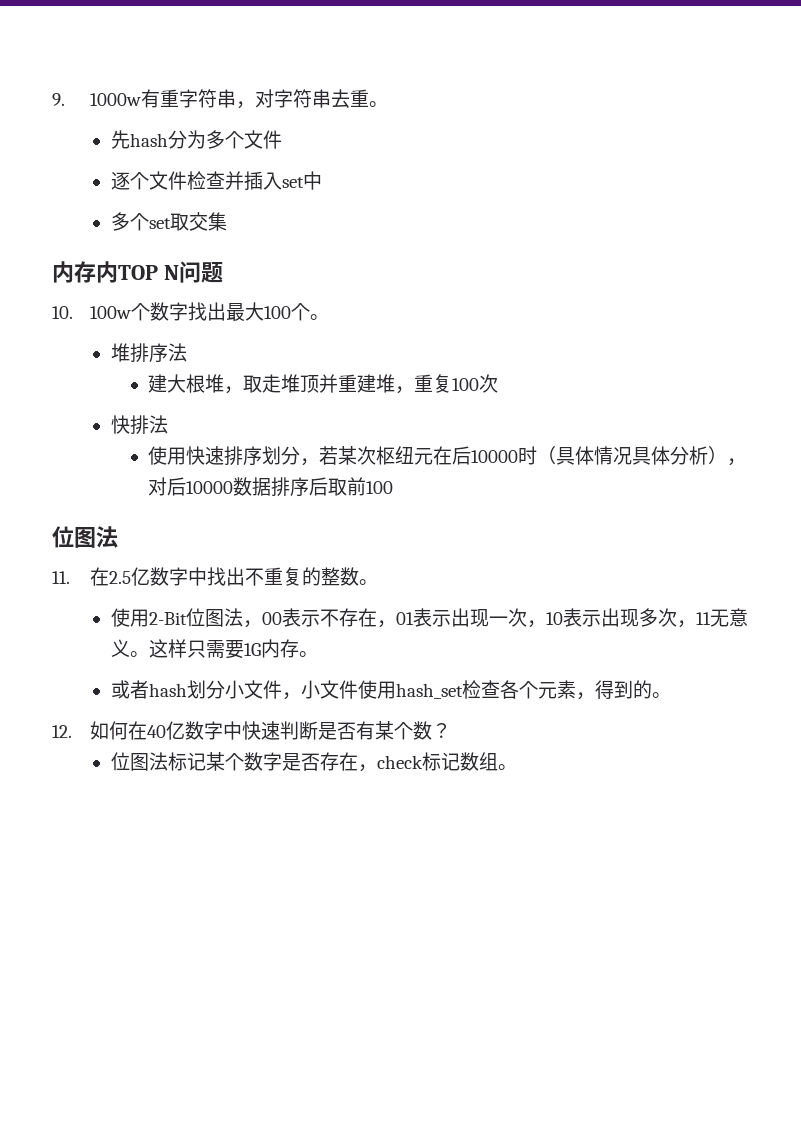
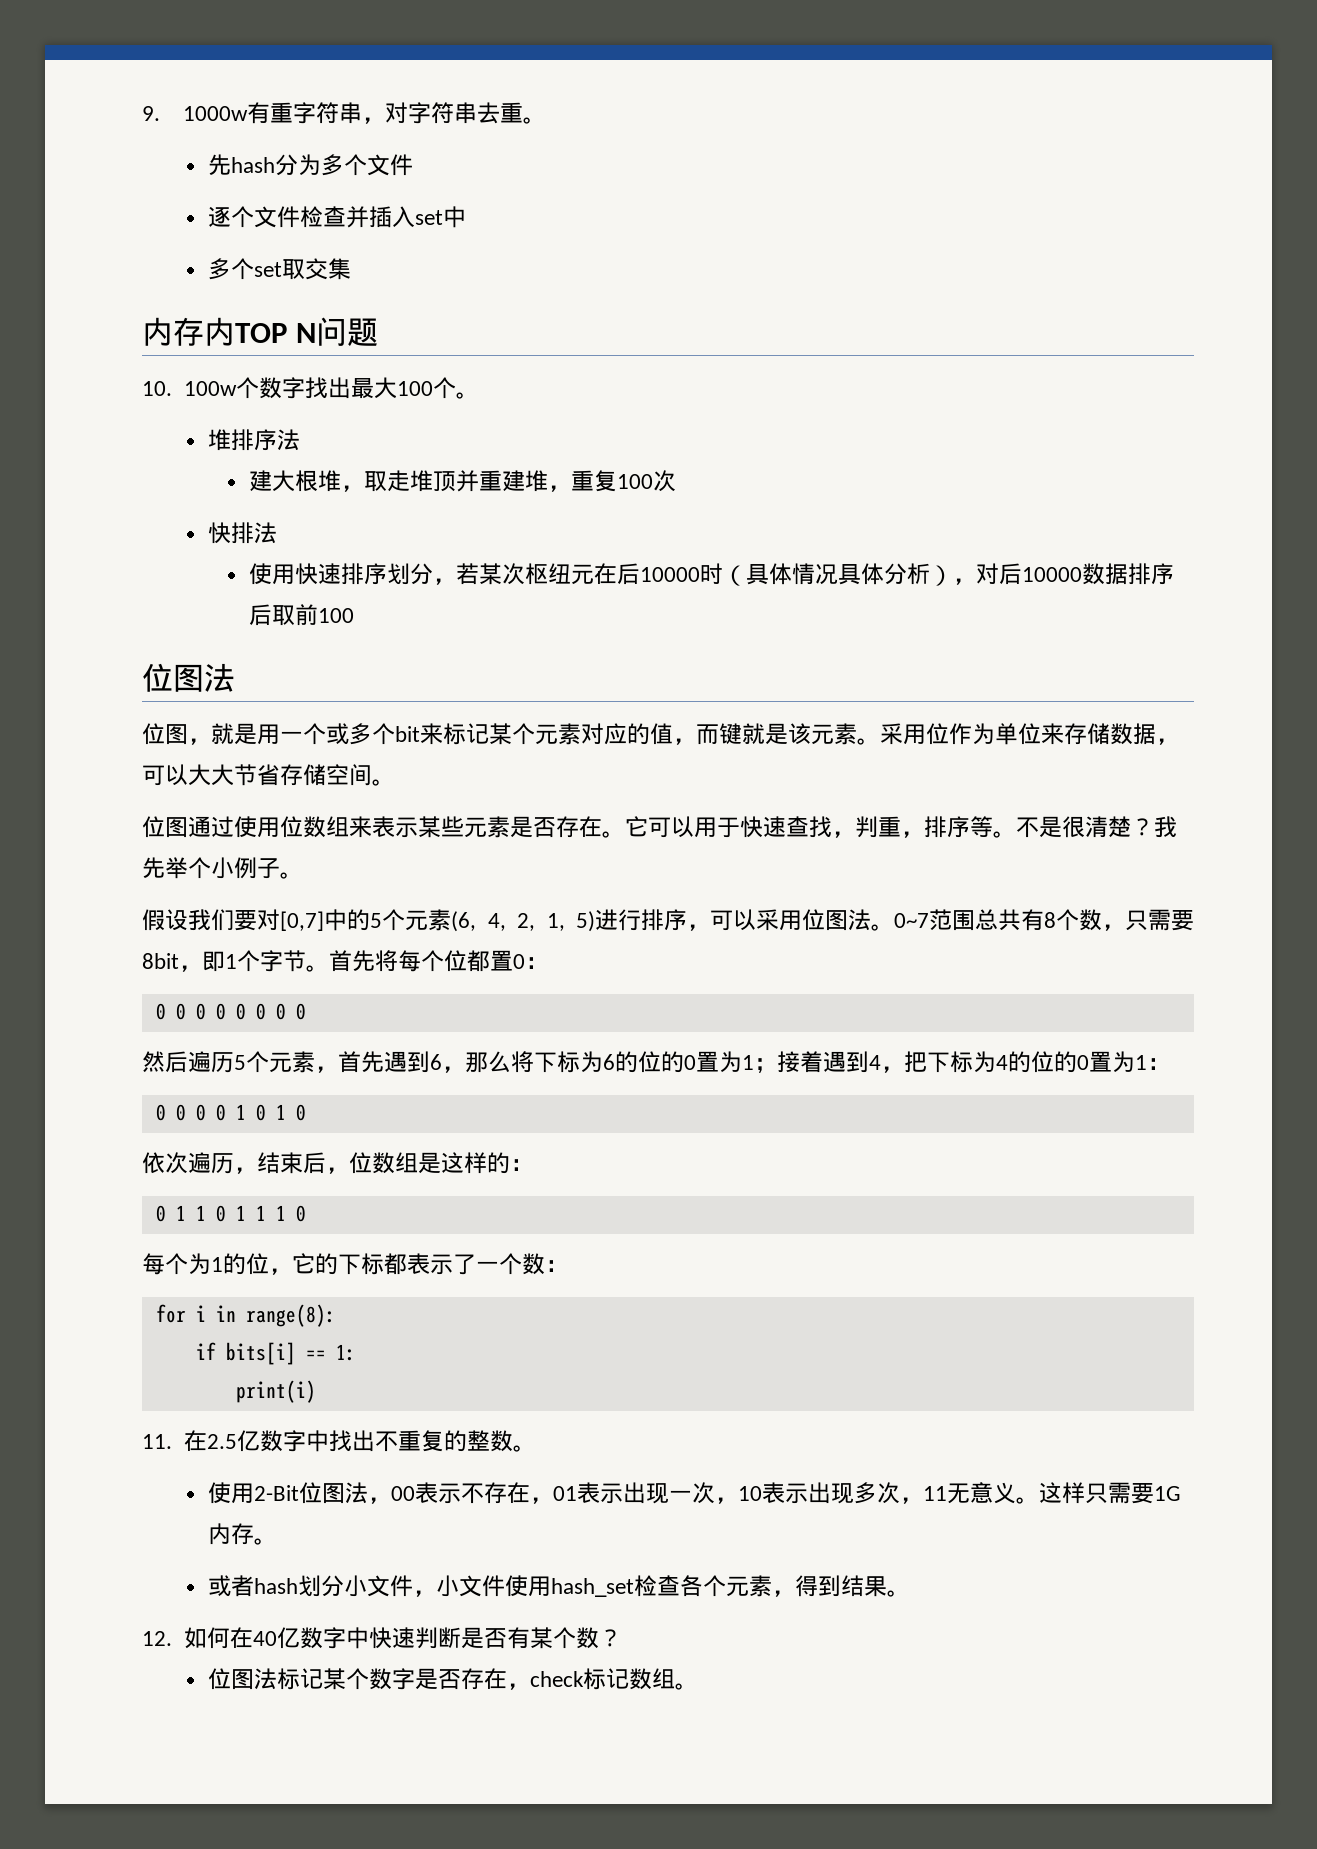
(118, 537) none -> [142,723,1179,745] [142,764,395,786] [142,816,1177,838] [142,857,303,879] [142,909,1194,932] [142,950,548,972] [155,1003,306,1020] [142,1051,1170,1073] [155,1104,306,1121] [142,1152,533,1174] [155,1205,306,1222] [142,1253,568,1275] [155,1304,336,1327] [195,1342,356,1365] [235,1380,316,1403] // 位图，就是用一个或多个bit来标记某个元素对应的值，而键就是该元素。采用位作为单位来存储数据，可以大大节省存储空间。 // 位图通过使用位数组来表示某些元素是否存在。它可以用于快速查找，判重，排序等。不是很清楚？我先举个小例子。 // 假设我们要对[0,7]中的5个元素(6, 4, 2, 1, 5)进行排序，可以采用位图法。0~7范围总共有8个数，只需要8bit，即1个字节。首先将每个位都置0： // 0 0 0 0 0 0 0 0 // 然后遍历5个元素，首先遇到6，那么将下标为6的位的0置为1；接着遇到4，把下标为4的位的0置为1： // 0 0 0 0 1 0 1 0 // 依次遍历，结束后，位数组是这样的： // 0 1 1 0 1 1 1 0 // 每个为1的位，它的下标都表示了一个数： // for i in range(8): // if bits[i] == 1: // print(i)
[632,680,652,699] 的 -> [841,1575,888,1597] 结果

